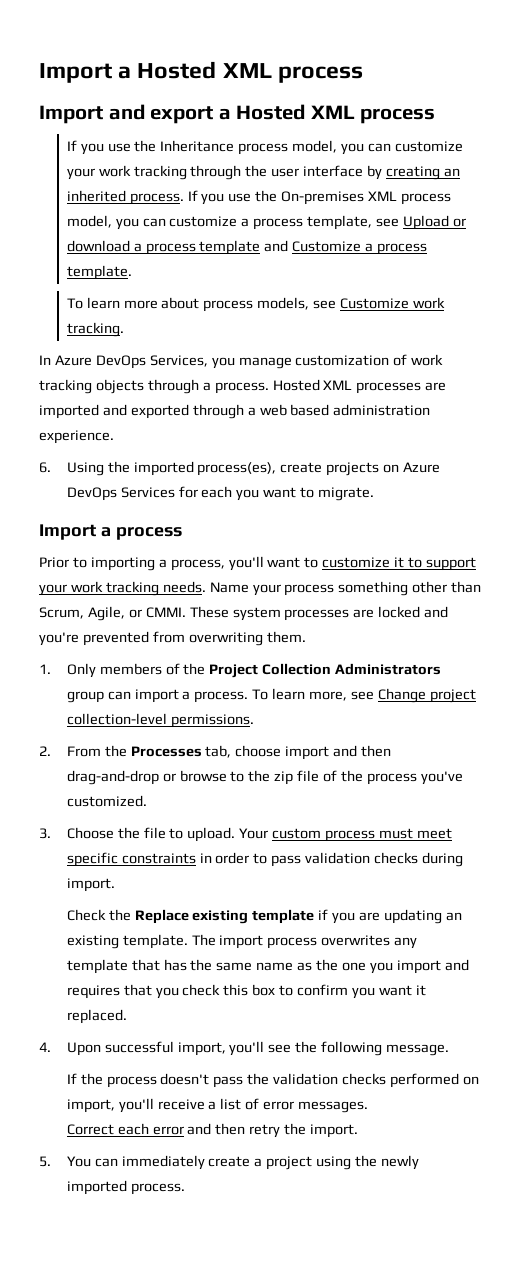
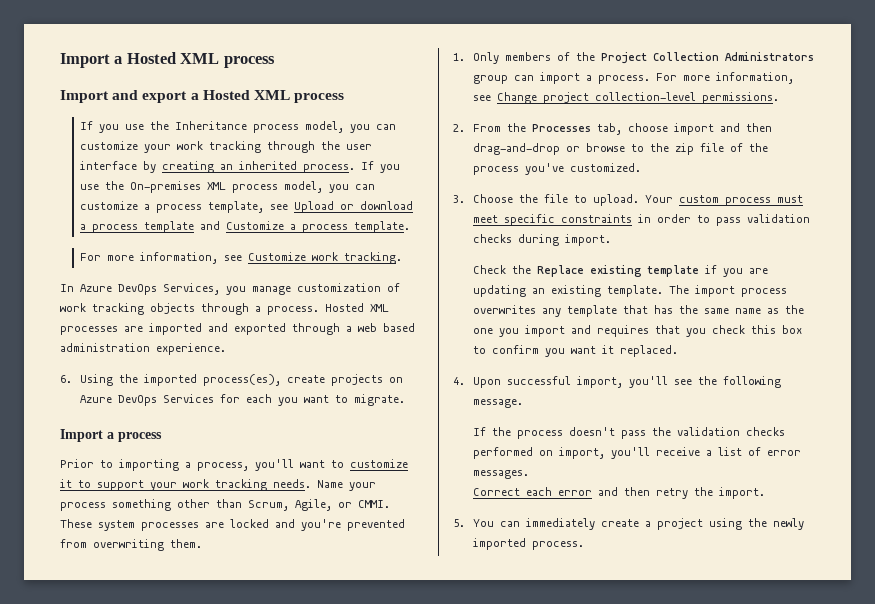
[66,297,310,312] To learn more about process models, -> [79,252,218,264] For more information,
[252,688,348,701] To learn more, -> [655,72,794,84] For more information,

